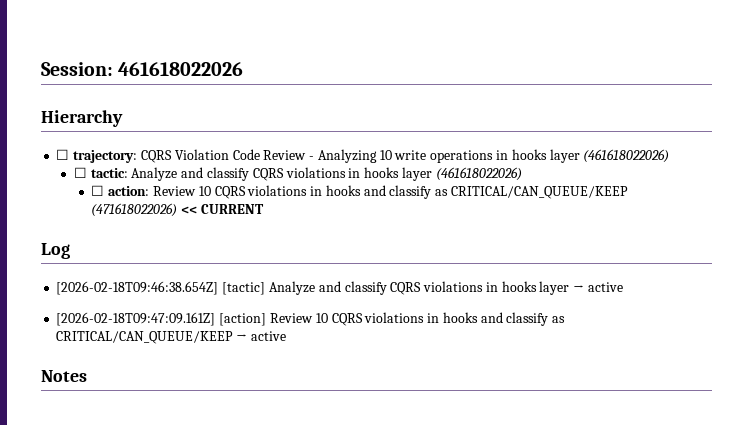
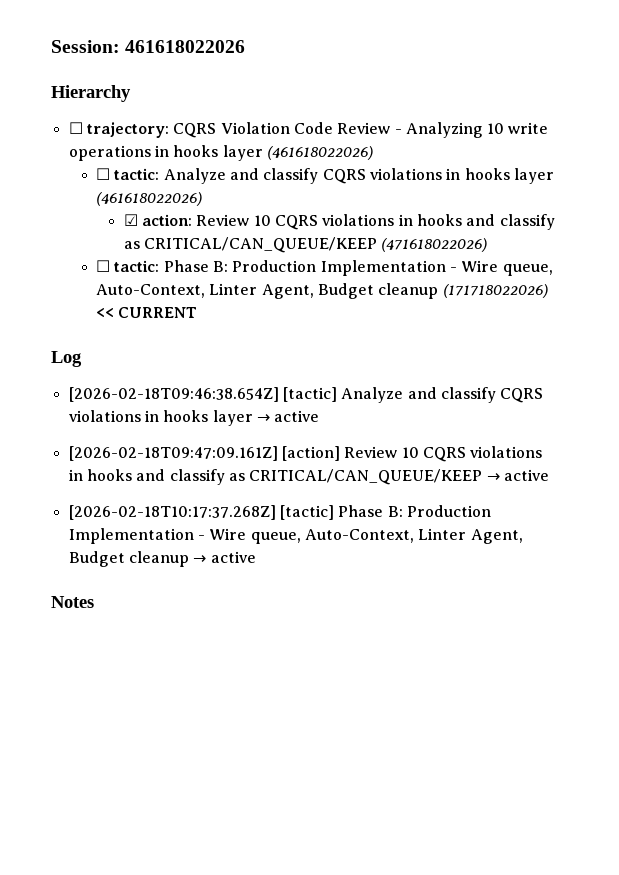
[91,185,105,196] ☐ -> [123,214,138,226] ☑
(178, 210) none -> [96,260,553,276] [96,283,548,299] // ☐ tactic: Phase B: Production Implementation - Wire queue, Auto-Context, Linter Agent, Budget cleanup (171718022026)
(286, 336) none -> [68,505,491,520] [68,528,523,544] [68,551,256,567] // [2026-02-18T10:17:37.268Z] [tactic] Phase B: Production Implementation - Wire queue, Auto-Context, Linter Agent, Budget cleanup → active

